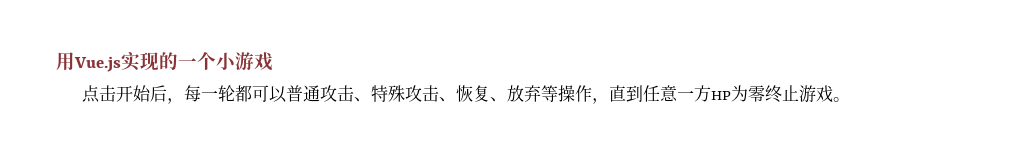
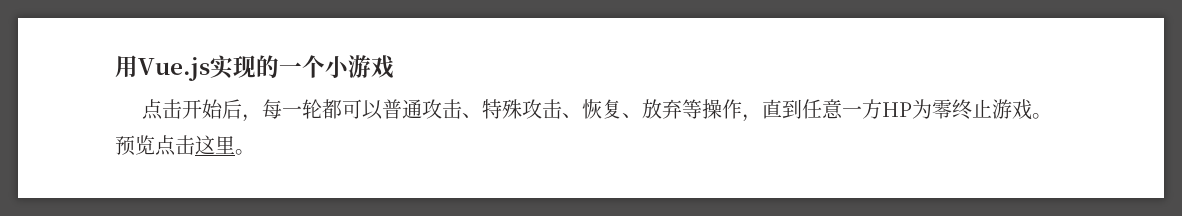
(850, 99) none -> [115,135,255,156] 预览点击这里。

